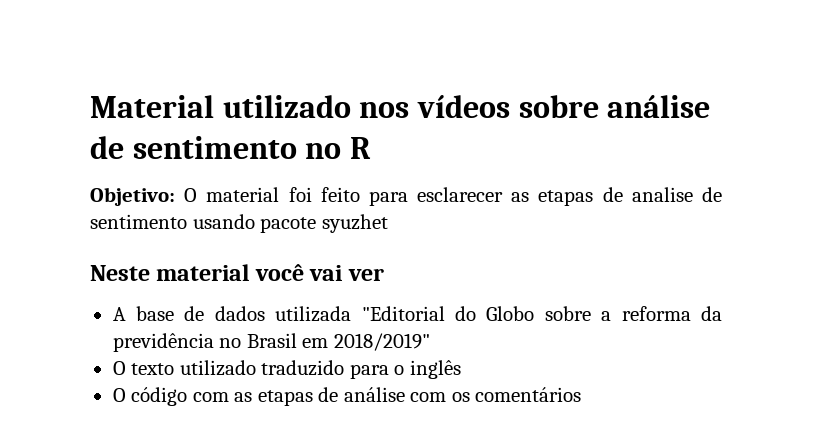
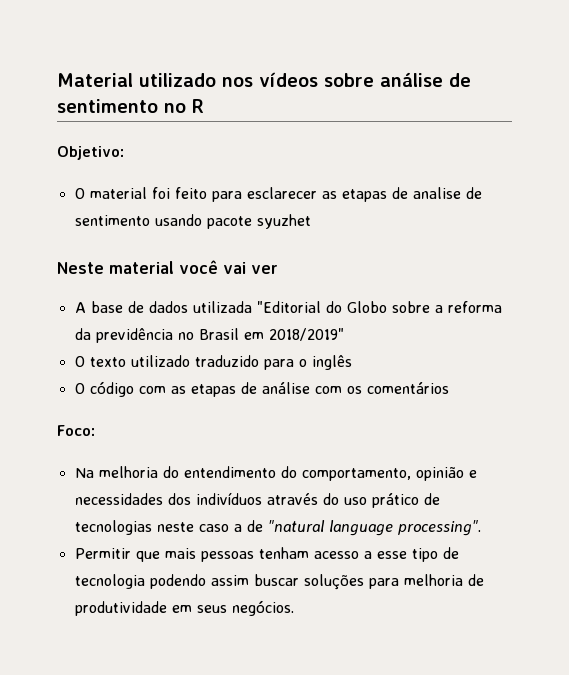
(175, 196) none -> (124, 153) //
(582, 394) none -> [57,425,95,436] [74,466,477,481] [74,492,440,508] [74,520,481,536] [74,547,459,562] [74,574,484,590] [74,600,294,616] // Foco: // Na melhoria do entendimento do comportamento, opinião e necessidades dos indivíduos através do uso prático de tecnologias neste caso a de "natural language processing". // Permitir que mais pessoas tenham acesso a esse tipo de tecnologia podendo assim buscar soluções para melhoria de produtividade em seus negócios.

